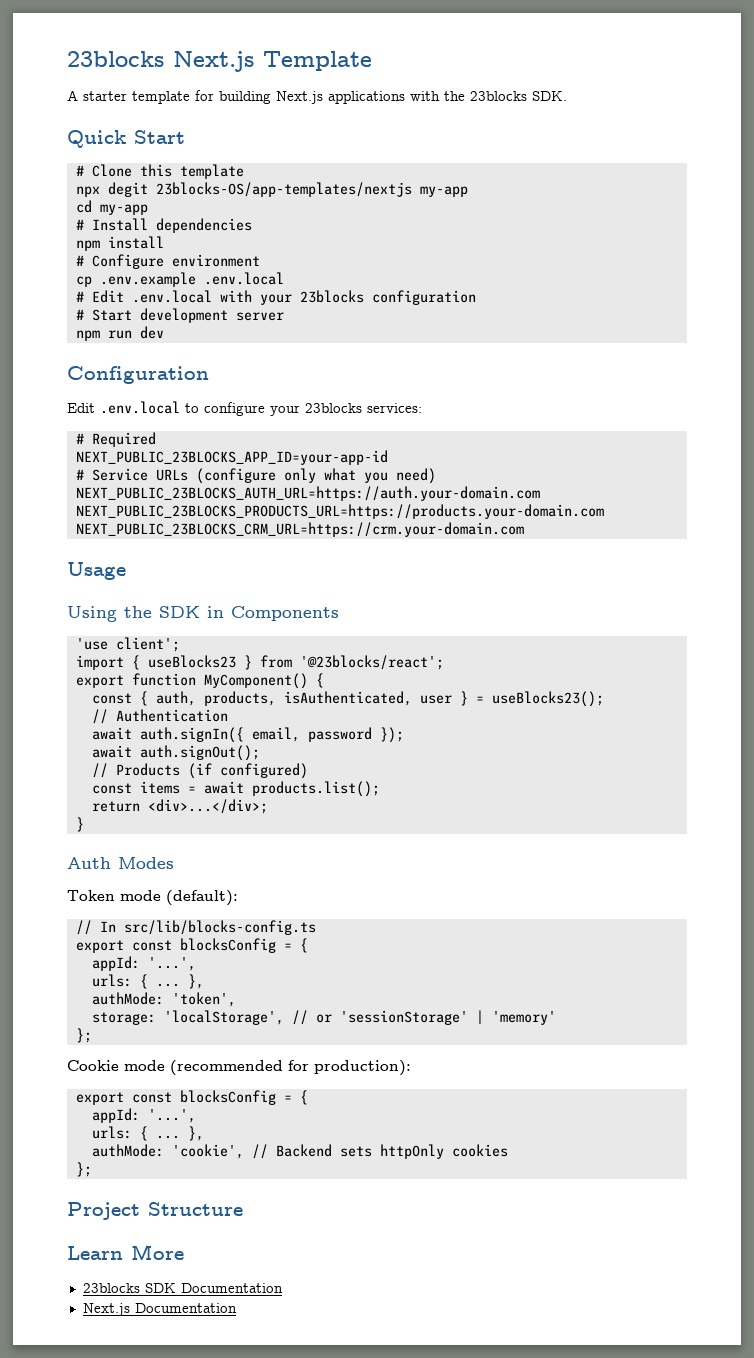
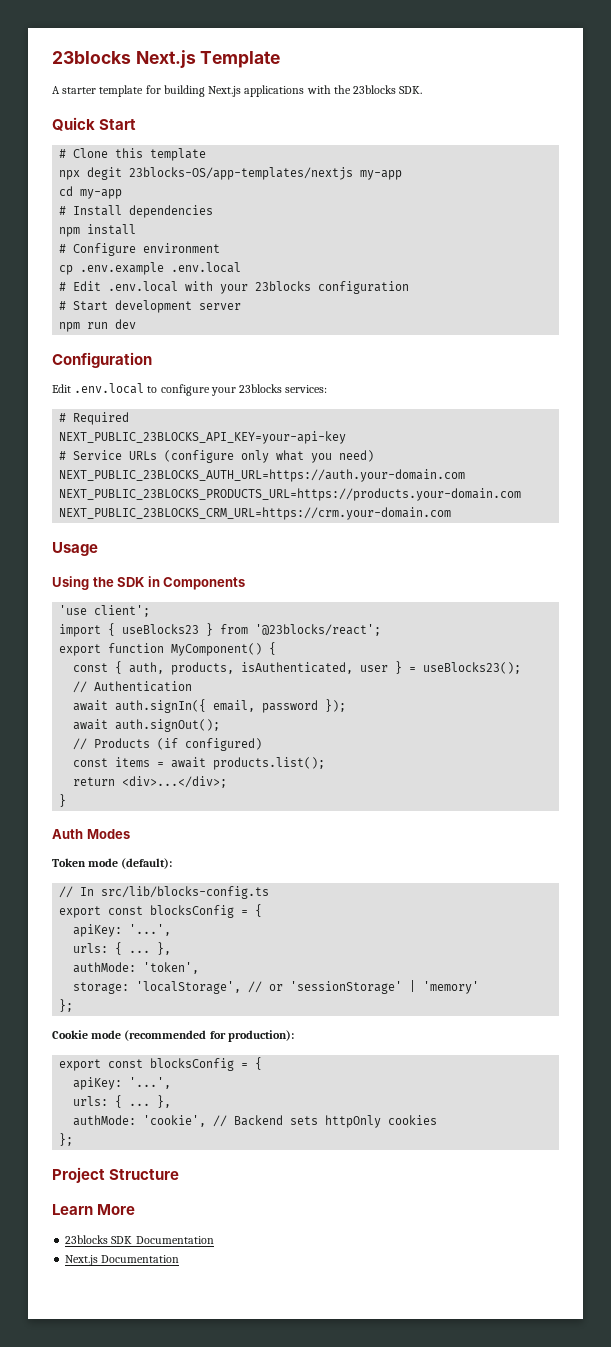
[75,450,388,465] NEXT_PUBLIC_23BLOCKS_APP_ID=your-app-id -> [59,431,347,444] NEXT_PUBLIC_23BLOCKS_API_KEY=your-api-key
[91,956,140,971] appId: -> [73,924,123,937] apiKey:
[91,1108,140,1123] appId: -> [73,1077,123,1090] apiKey:

